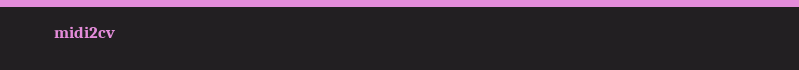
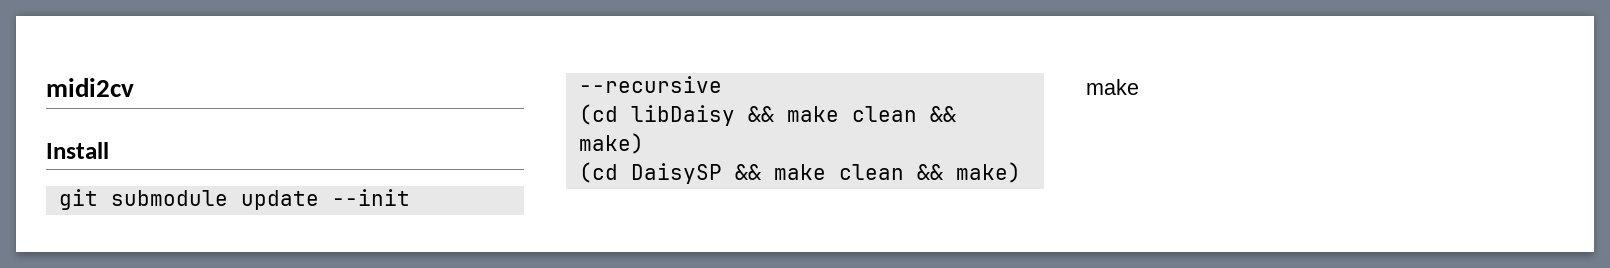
(115, 32) none -> [46,142,109,159] [58,189,410,210] [578,76,722,93] [578,104,956,126] [578,133,644,154] [578,162,1021,184] [1086,79,1139,95] // Install // git submodule update --init --recursive // (cd libDaisy && make clean && make) // (cd DaisySP && make clean && make) // make

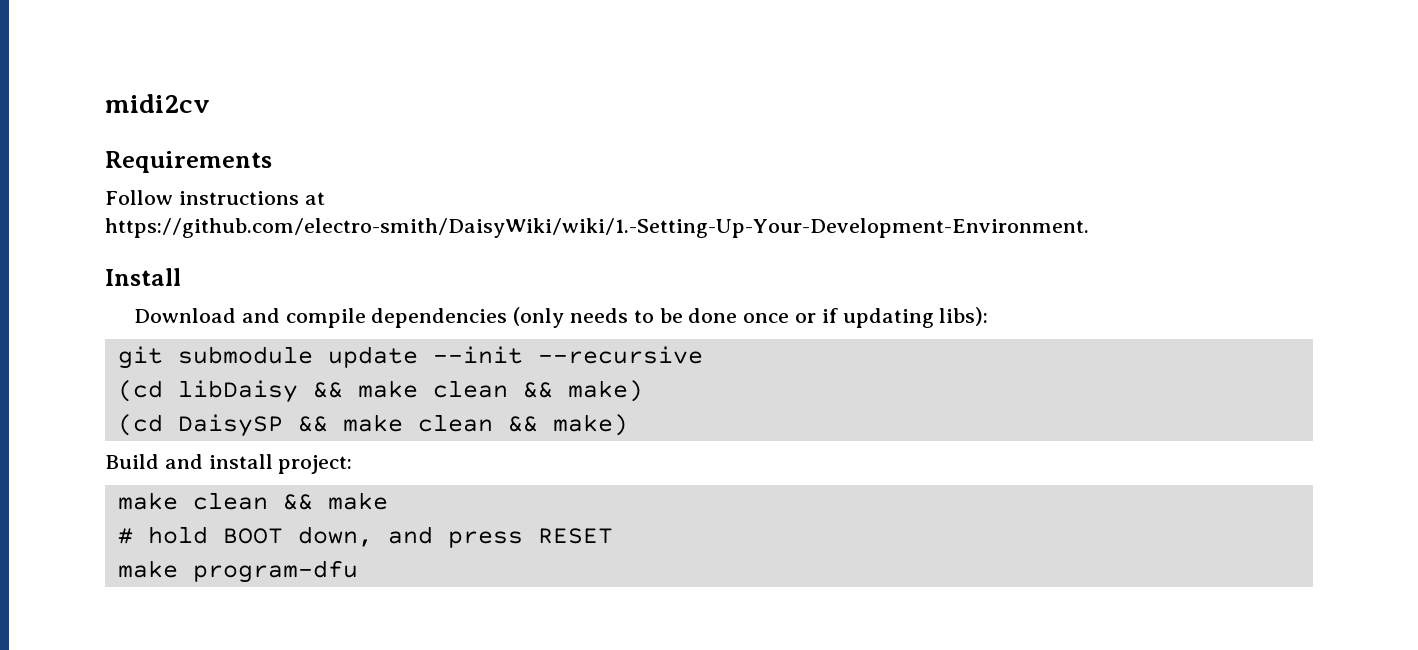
[46,142,109,159] Install -> [105,151,272,173] [105,190,325,205] [105,218,1089,238] [105,268,181,286] [134,307,989,328] Requirements // Follow instructions at https://github.com/electro-smith/DaisyWiki/wiki/1.-Setting-Up-Your-Development-Environment. // Install // Download and compile dependencies (only needs to be done once or if updating libs):
[1086,79,1139,95] make -> [105,454,353,474] [117,492,388,510] [117,526,613,548] [117,560,358,583] Build and install project: // make clean && make // # hold BOOT down, and press RESET // make program-dfu

